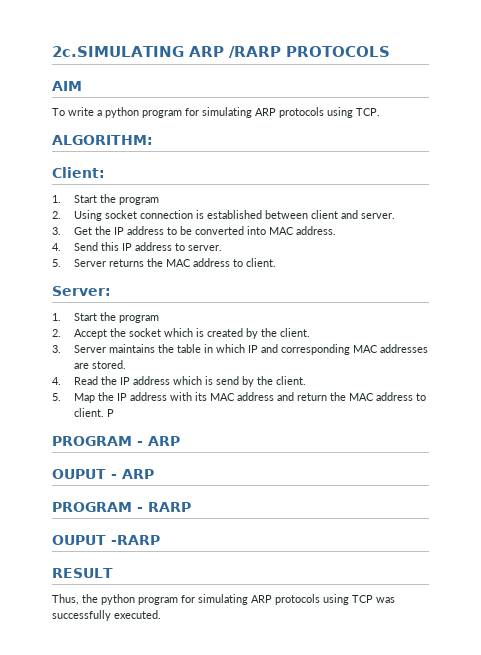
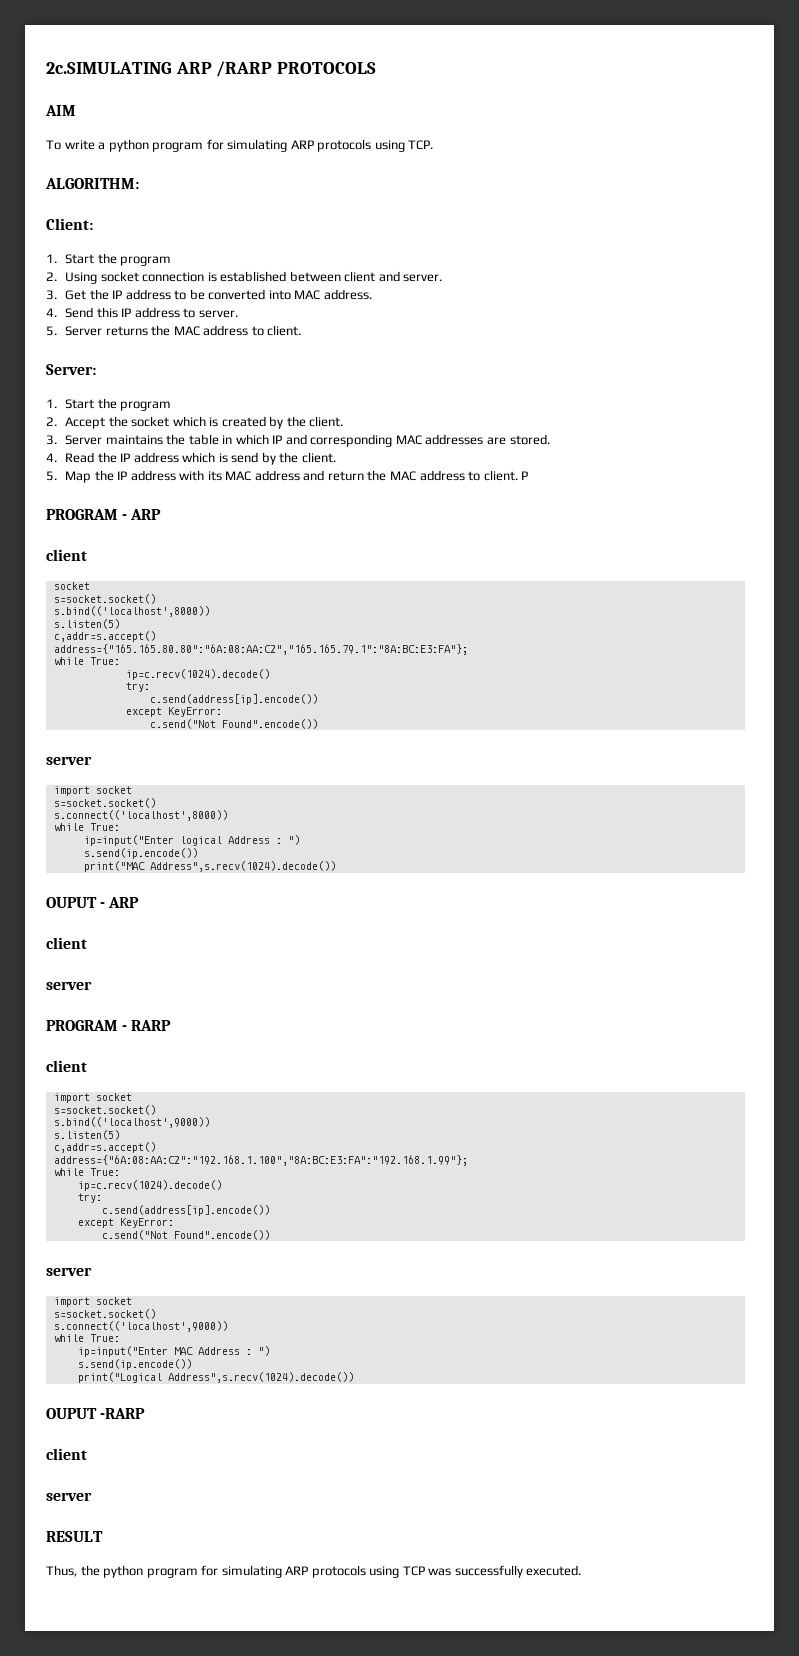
(180, 441) none -> [46,549,87,561] [53,582,90,590] [53,594,156,604] [53,606,210,617] [53,619,120,629] [53,631,156,642] [53,644,468,655] [53,657,120,665] [125,669,270,680] [125,682,150,692] [149,694,318,705] [125,707,222,717] [149,719,318,729] [46,756,92,765] [53,786,132,796] [53,798,156,808] [53,810,228,821] [53,823,120,831] [83,835,300,846] [83,848,198,859] [83,861,336,872] // client // socket // s=socket.socket() // s.bind(('localhost',8000)) // s.listen(5) // c,addr=s.accept() // address={"165.165.80.80":"6A:08:AA:C2","165.165.79.1":"8A:BC:E3:FA"}; // while True: // ip=c.recv(1024).decode() // try: // c.send(address[ip].encode()) // except KeyError: // c.send("Not Found".encode()) // server // import socket // s=socket.socket() // s.connect(('localhost',8000)) // while True: // ip=input("Enter logical Address : ") // s.send(ip.encode()) // print("MAC Address",s.recv(1024).decode())
(154, 474) none -> [46,937,87,949] [46,981,92,990] // client // server
(191, 507) none -> [46,1060,87,1072] [53,1093,132,1103] [53,1105,156,1115] [53,1117,210,1128] [53,1130,120,1140] [53,1142,156,1153] [53,1155,468,1166] [53,1168,120,1176] [77,1180,222,1191] [77,1193,102,1203] [101,1205,270,1216] [77,1218,174,1228] [101,1230,270,1240] [46,1267,92,1276] [53,1297,132,1307] [53,1309,156,1319] [53,1321,228,1332] [53,1334,120,1342] [77,1346,270,1357] [77,1359,192,1370] [77,1372,354,1383] // client // import socket // s=socket.socket() // s.bind(('localhost',9000)) // s.listen(5) // c,addr=s.accept() // address={"6A:08:AA:C2":"192.168.1.100","8A:BC:E3:FA":"192.168.1.99"}; // while True: // ip=c.recv(1024).decode() // try: // c.send(address[ip].encode()) // except KeyError: // c.send("Not Found".encode()) // server // import socket // s=socket.socket() // s.connect(('localhost',9000)) // while True: // ip=input("Enter MAC Address : ") // s.send(ip.encode()) // print("Logical Address",s.recv(1024).decode())
(160, 540) none -> [46,1448,87,1460] [46,1492,92,1501] // client // server

